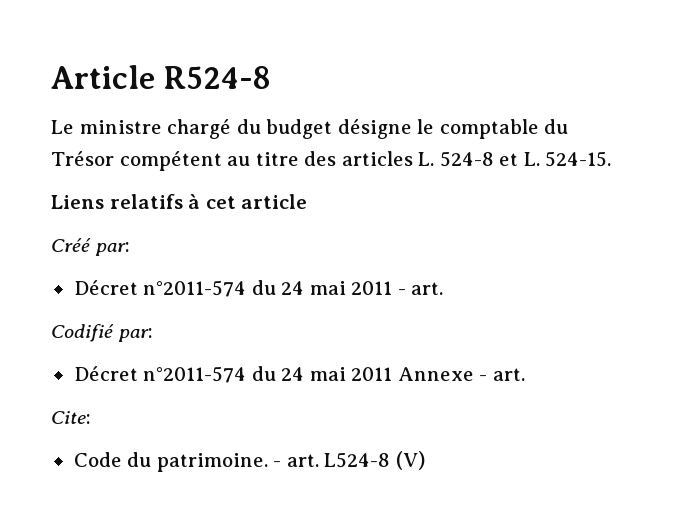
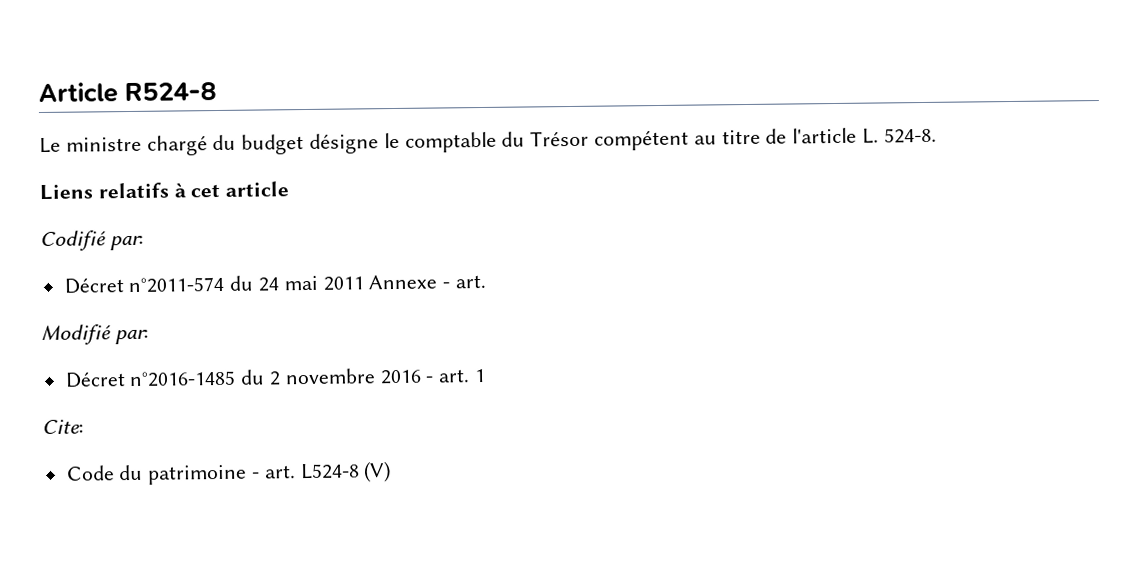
[304,151,612,167] des articles L. 524-8 et L. 524-15. -> [765,127,937,144] de l'article L. 524-8.
[51,238,130,256] [73,280,444,297] // Créé par: // Décret n°2011-574 du 24 mai 2011 - art. -> (290, 189) none
(525, 374) none -> [41,324,149,346] [64,368,487,388] // Modifié par: // Décret n°2016-1485 du 2 novembre 2016 - art. 1
[156,453,268,472] patrimoine. -> [147,464,248,485] patrimoine

